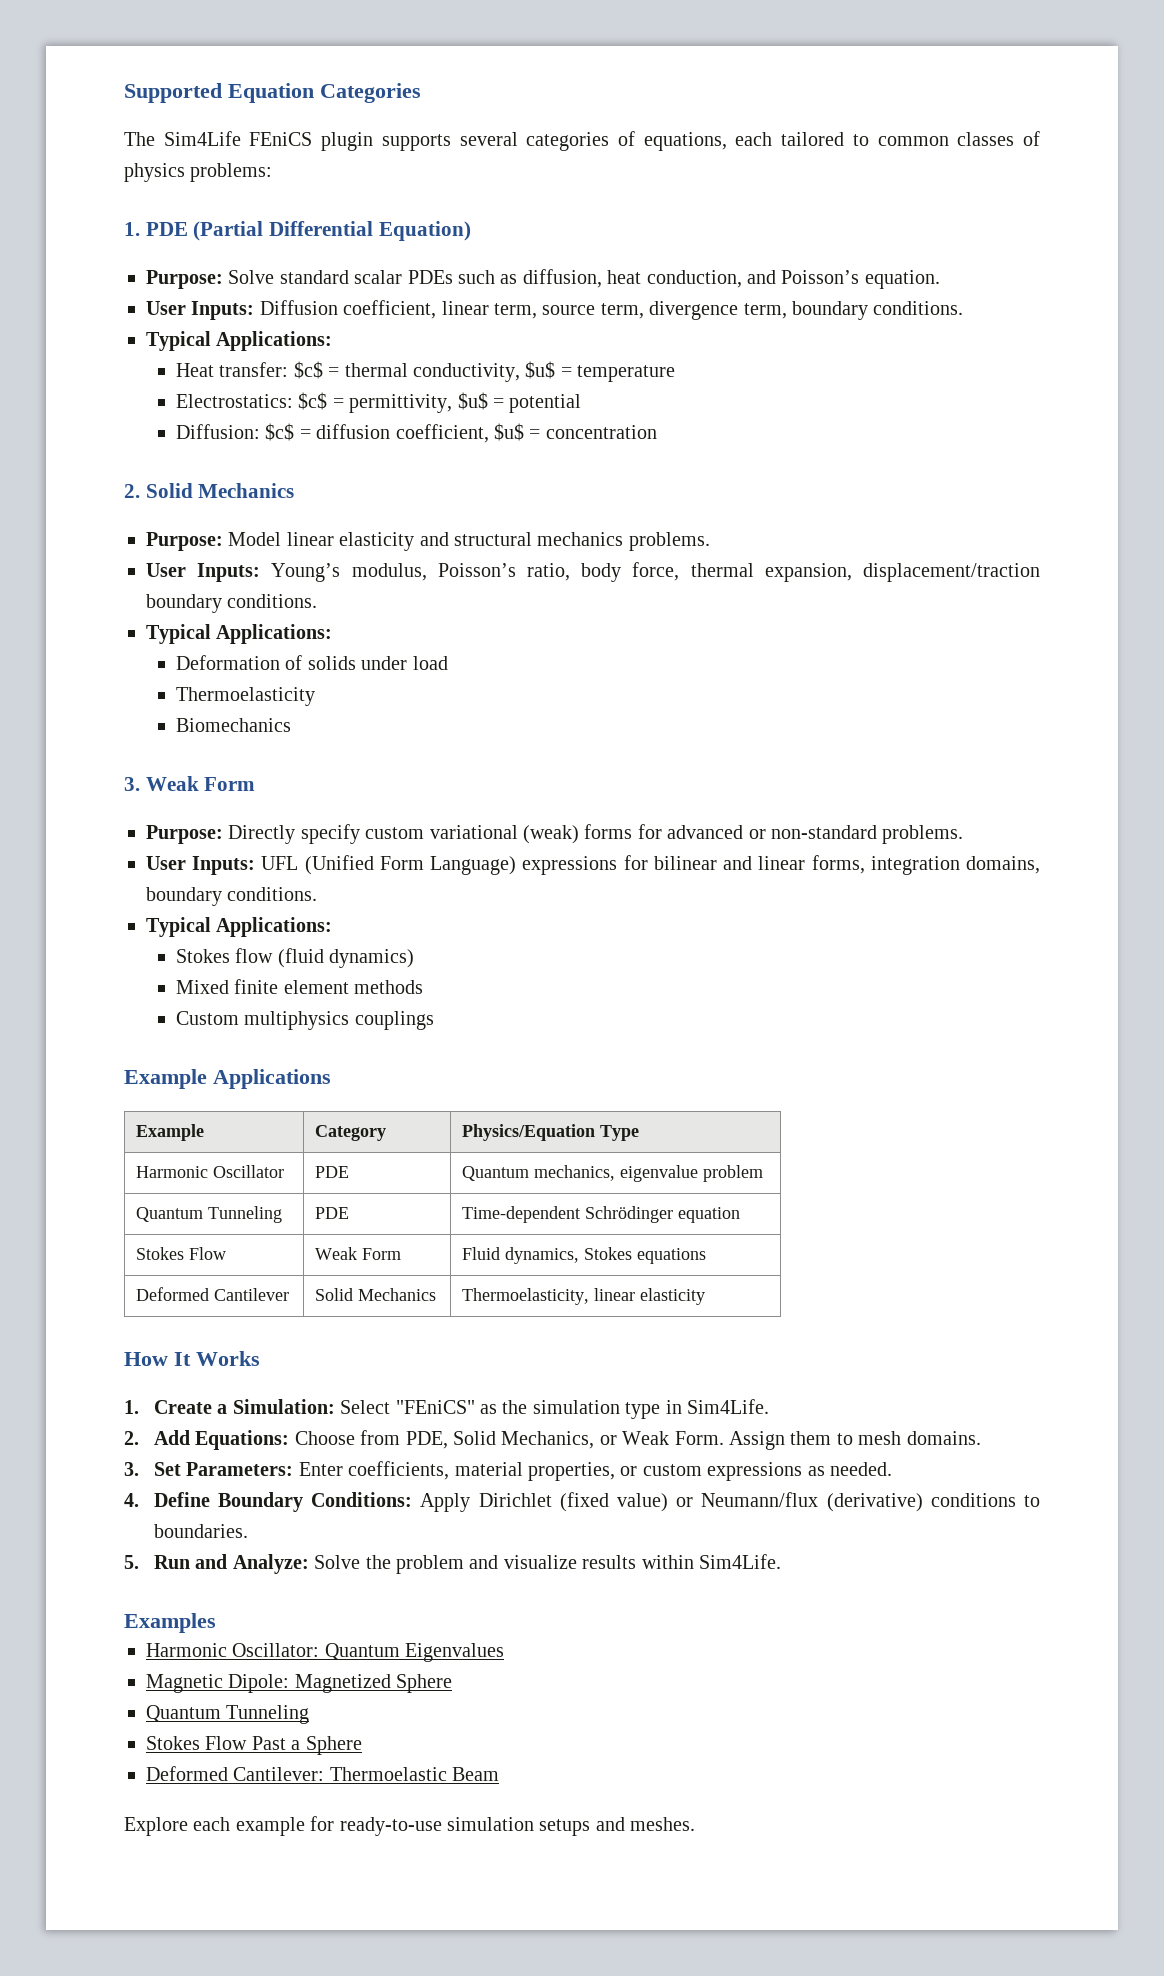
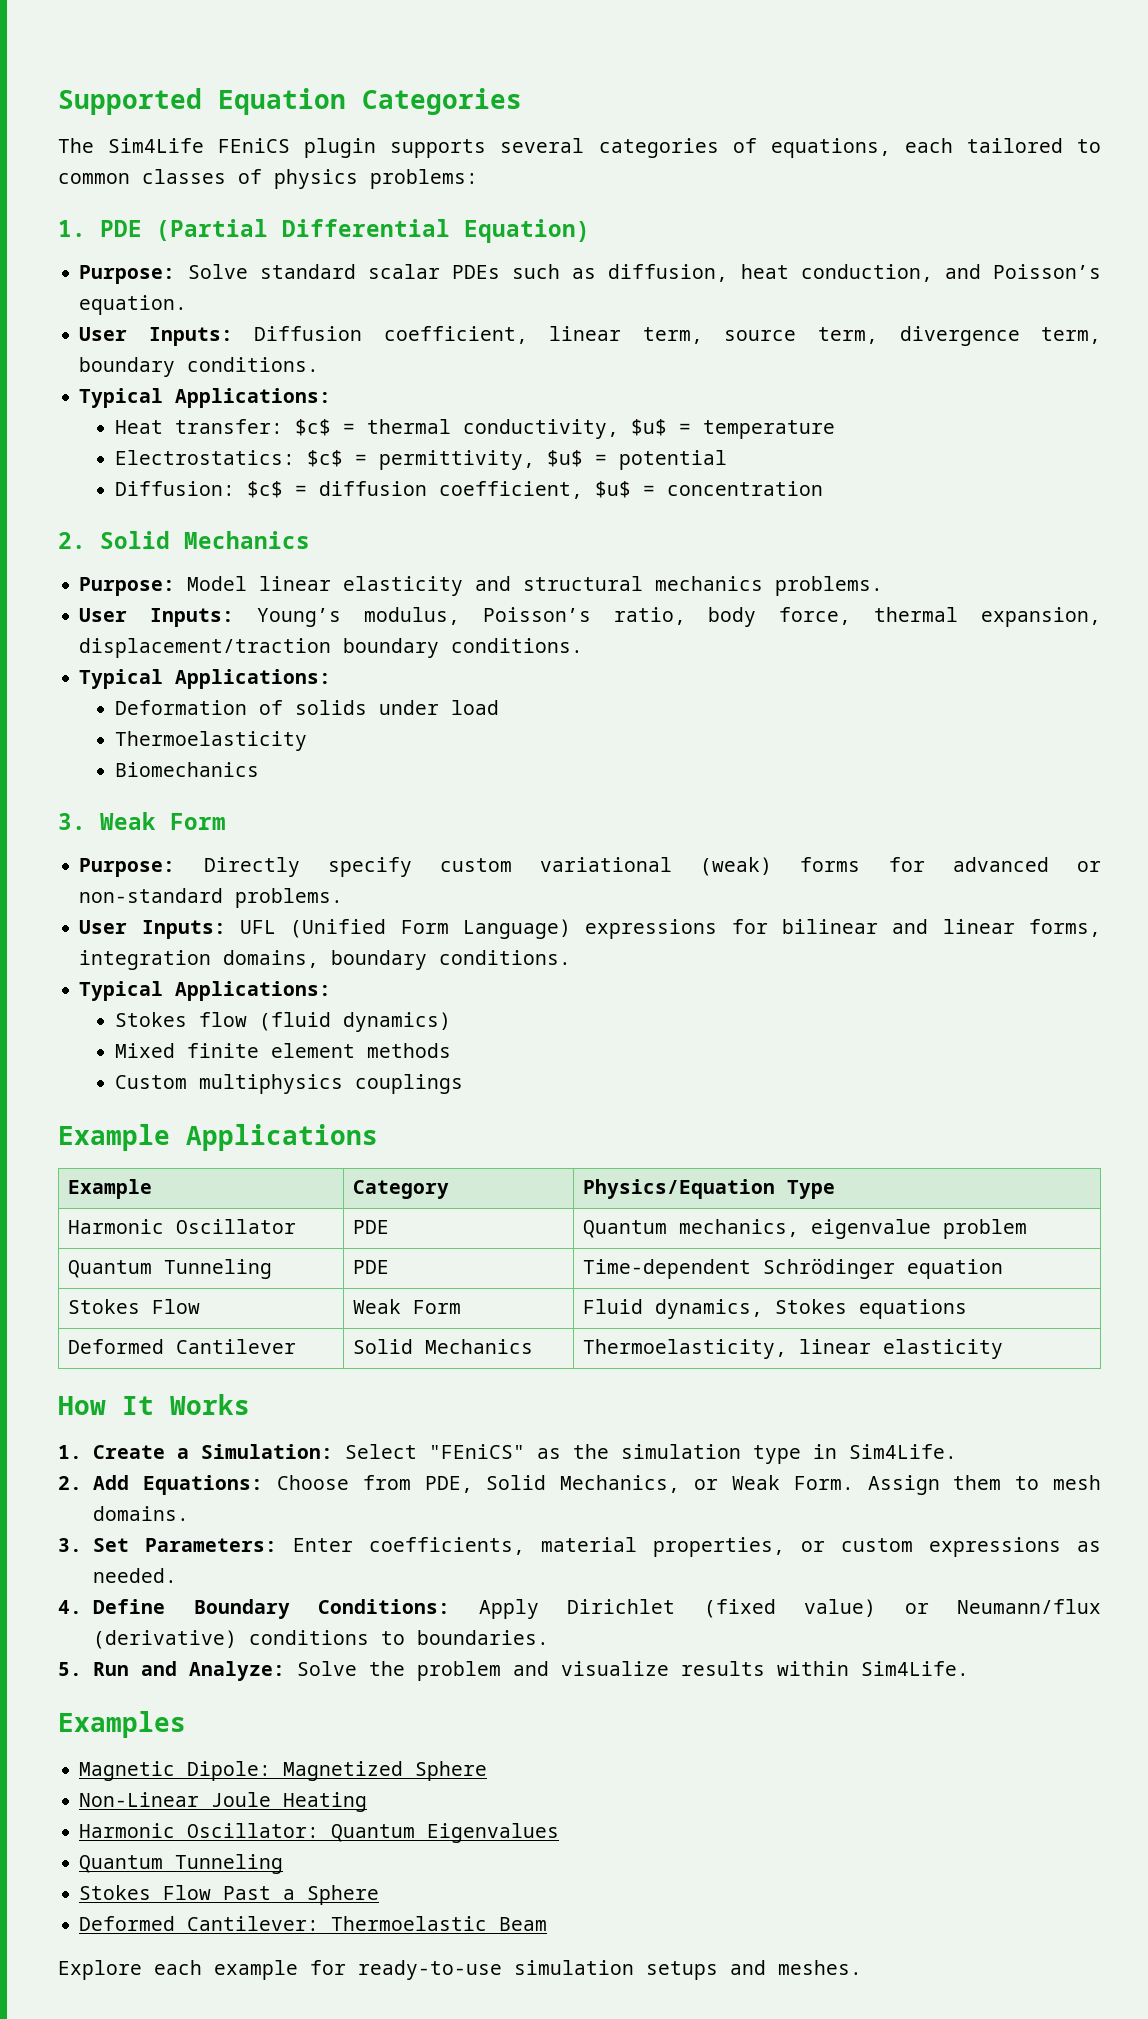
(216, 1623) none -> [79,1761,488,1781] [79,1792,368,1812] // Magnetic Dipole: Magnetized Sphere // Non-Linear Joule Heating
[146,1674,453,1693] // Magnetic Dipole: Magnetized Sphere -> (560, 1833) none

